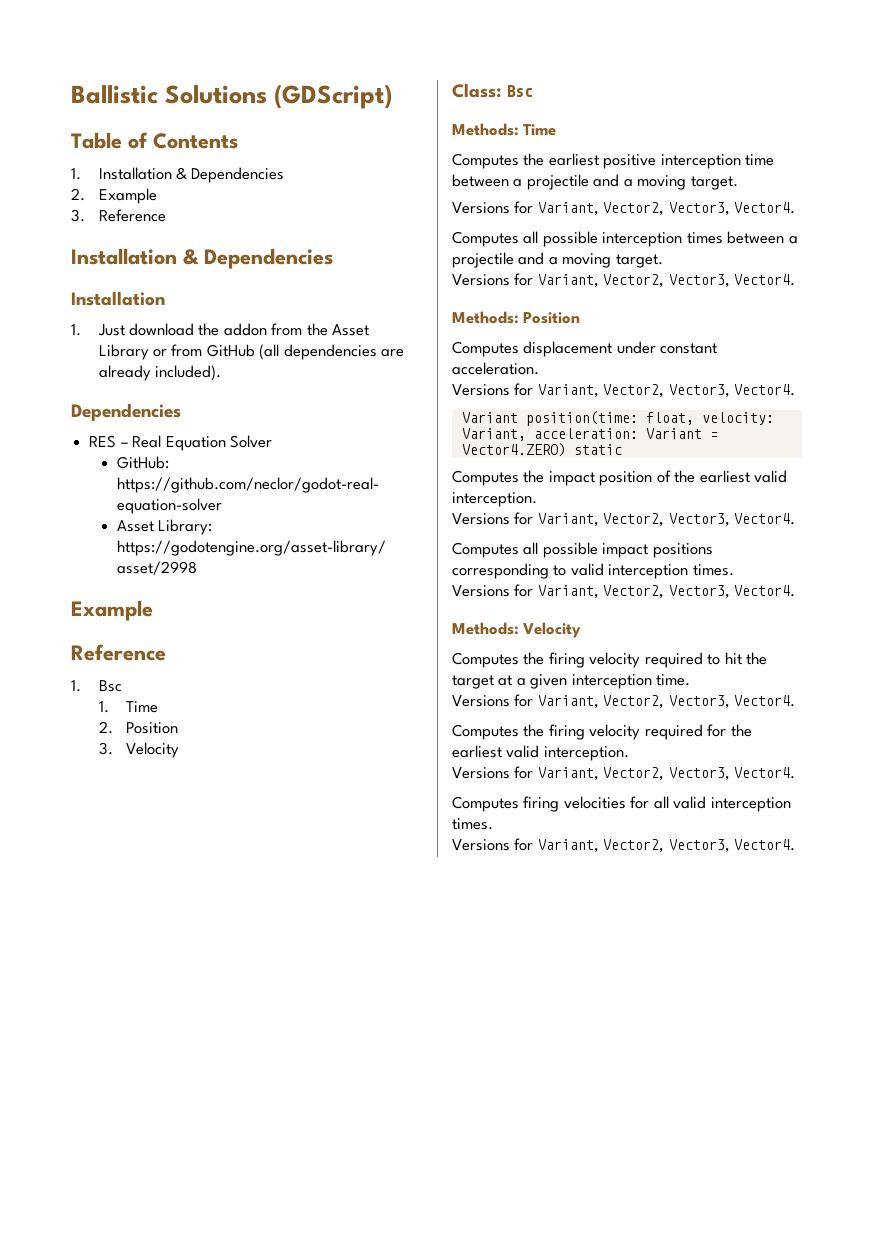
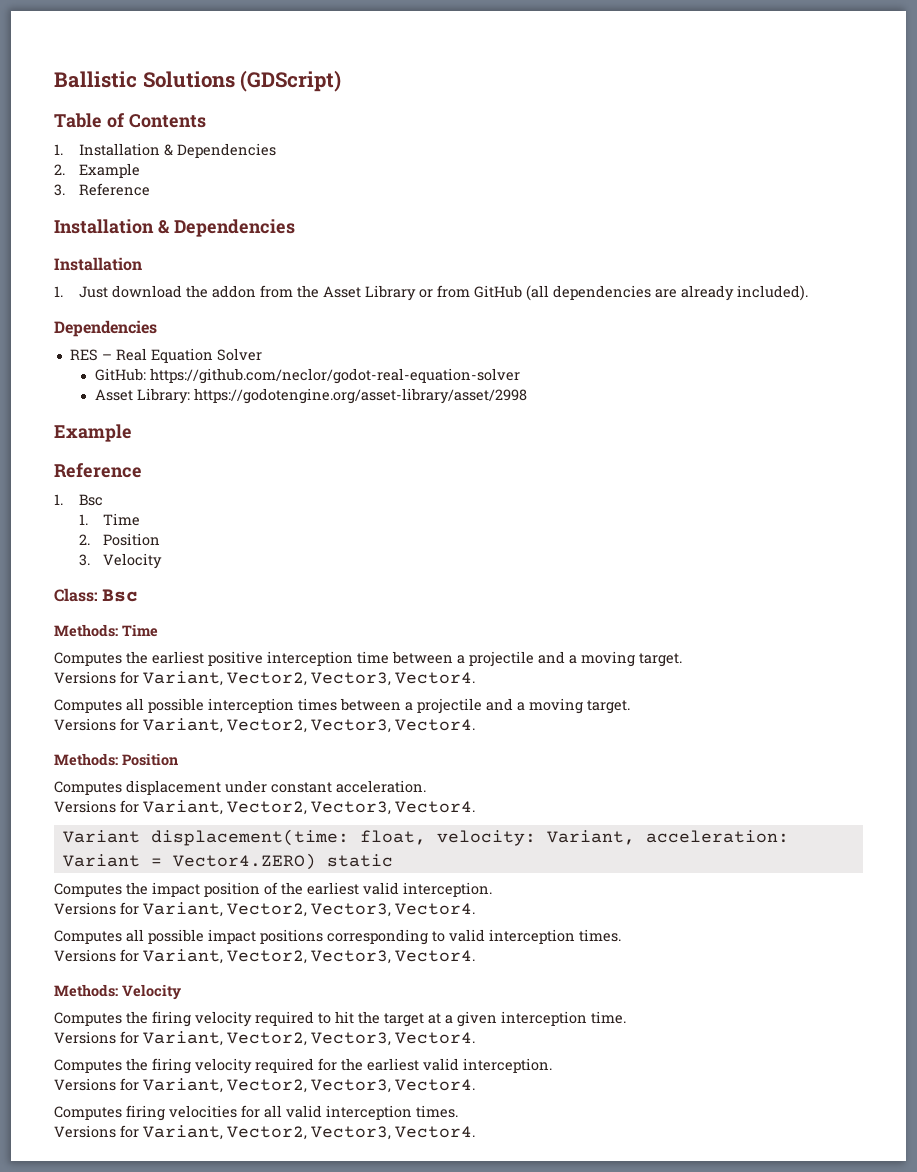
[525,411,638,426] position(time: -> [150,829,349,846] displacement(time:

